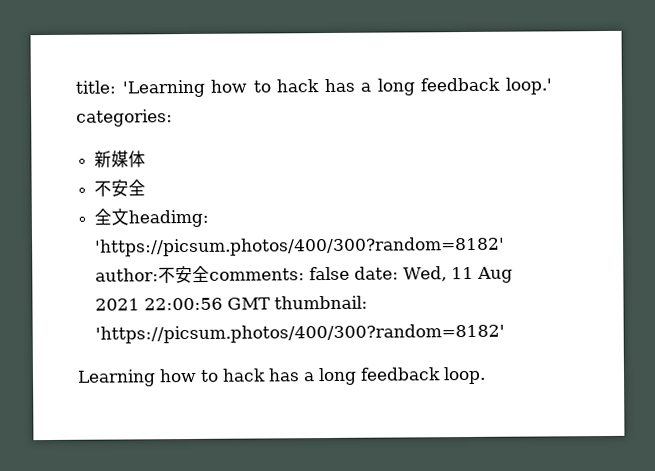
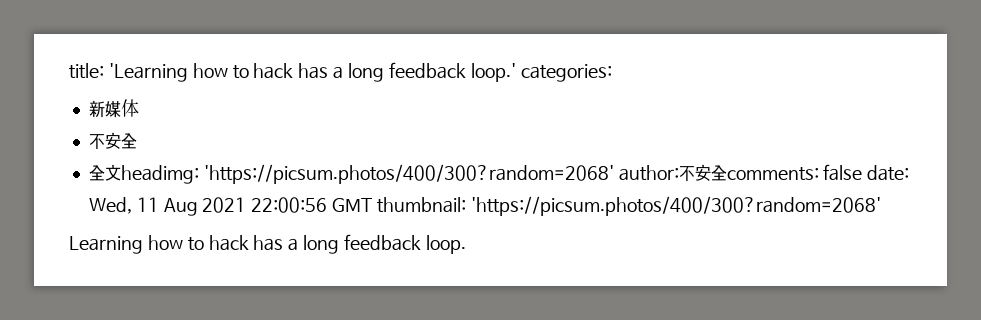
[95,236,506,257] 'https://picsum.photos/400/300?random=8182' -> [203,164,614,184] 'https://picsum.photos/400/300?random=2068'
[95,323,506,344] 'https://picsum.photos/400/300?random=8182' -> [470,196,881,216] 'https://picsum.photos/400/300?random=2068'

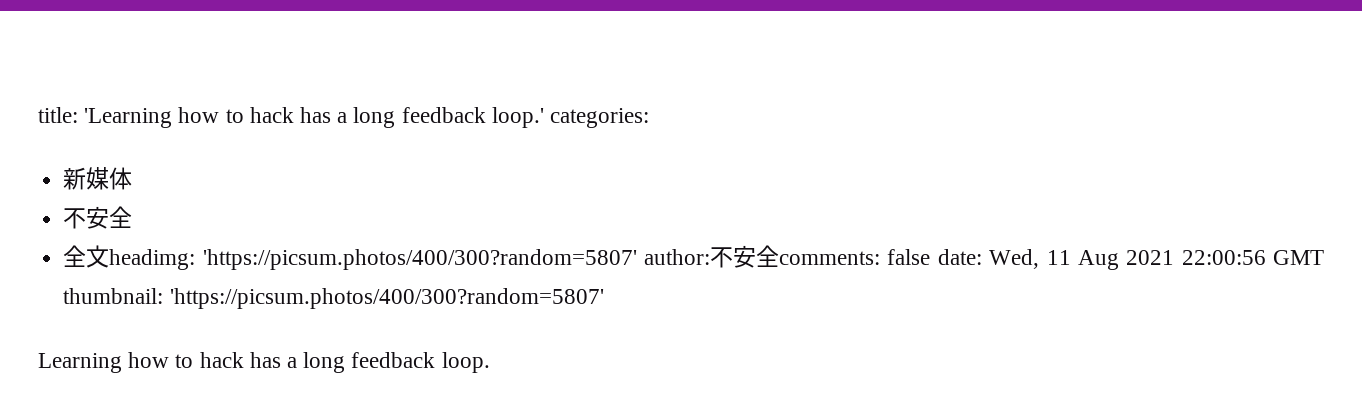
[203,164,614,184] 'https://picsum.photos/400/300?random=2068' -> [202,249,637,270] 'https://picsum.photos/400/300?random=5807'
[470,196,881,216] 'https://picsum.photos/400/300?random=2068' -> [169,288,604,309] 'https://picsum.photos/400/300?random=5807'

